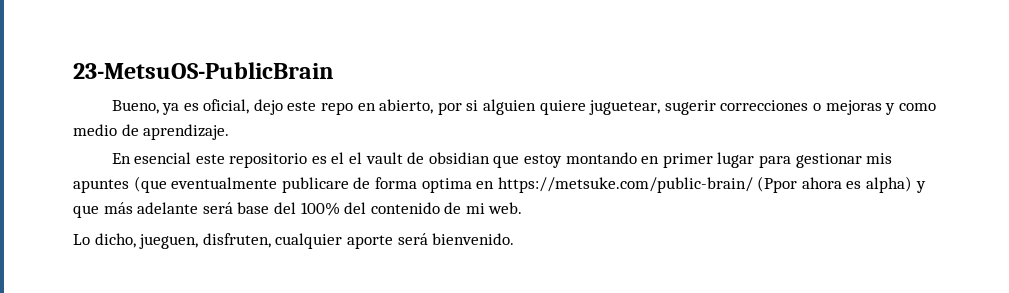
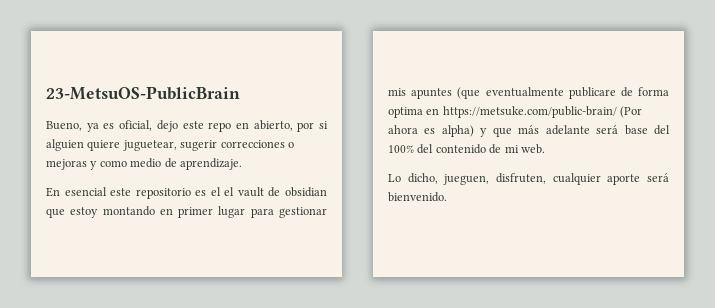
[757,176,798,193] (Ppor -> [620,106,643,118] (Por

